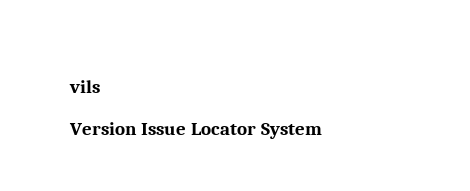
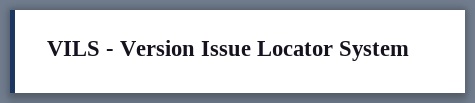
[69,80,100,93] vils // -> [47,41,115,56] VILS -

